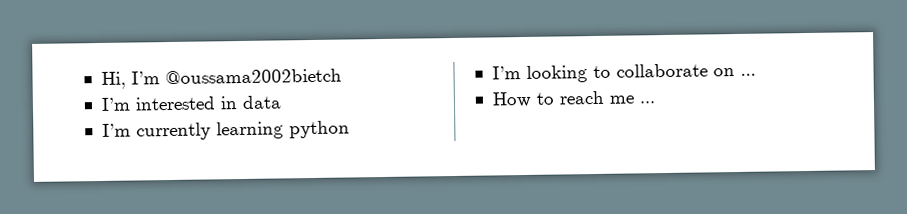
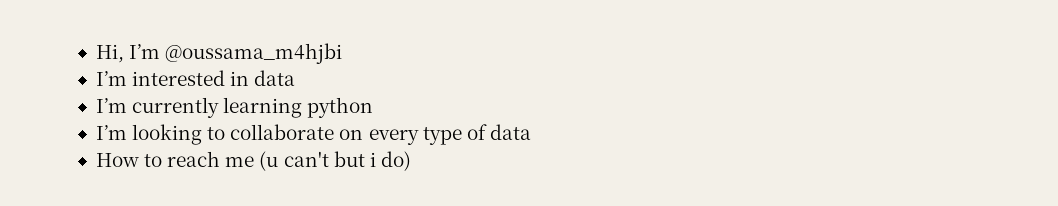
[164,68,342,85] @oussama2002bietch -> [165,43,343,64] @oussama_m4hjbi
[739,73,756,76] ... -> [368,124,531,145] every type of data
[638,101,655,104] ... -> [259,151,411,171] (u can't but i do)

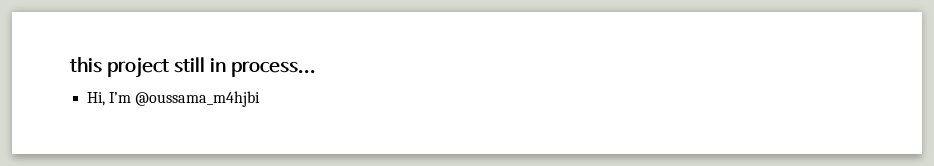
[95,43,343,64] [95,70,296,86] [95,97,374,118] [95,124,531,145] [95,151,411,171] Hi, I’m @oussama_m4hjbi // I’m interested in data // I’m currently learning python // I’m looking to collaborate on every type of data // How to reach me (u can't but i do) -> [70,57,316,78] [87,91,261,107] this project still in process... // Hi, I’m @oussama_m4hjbi

